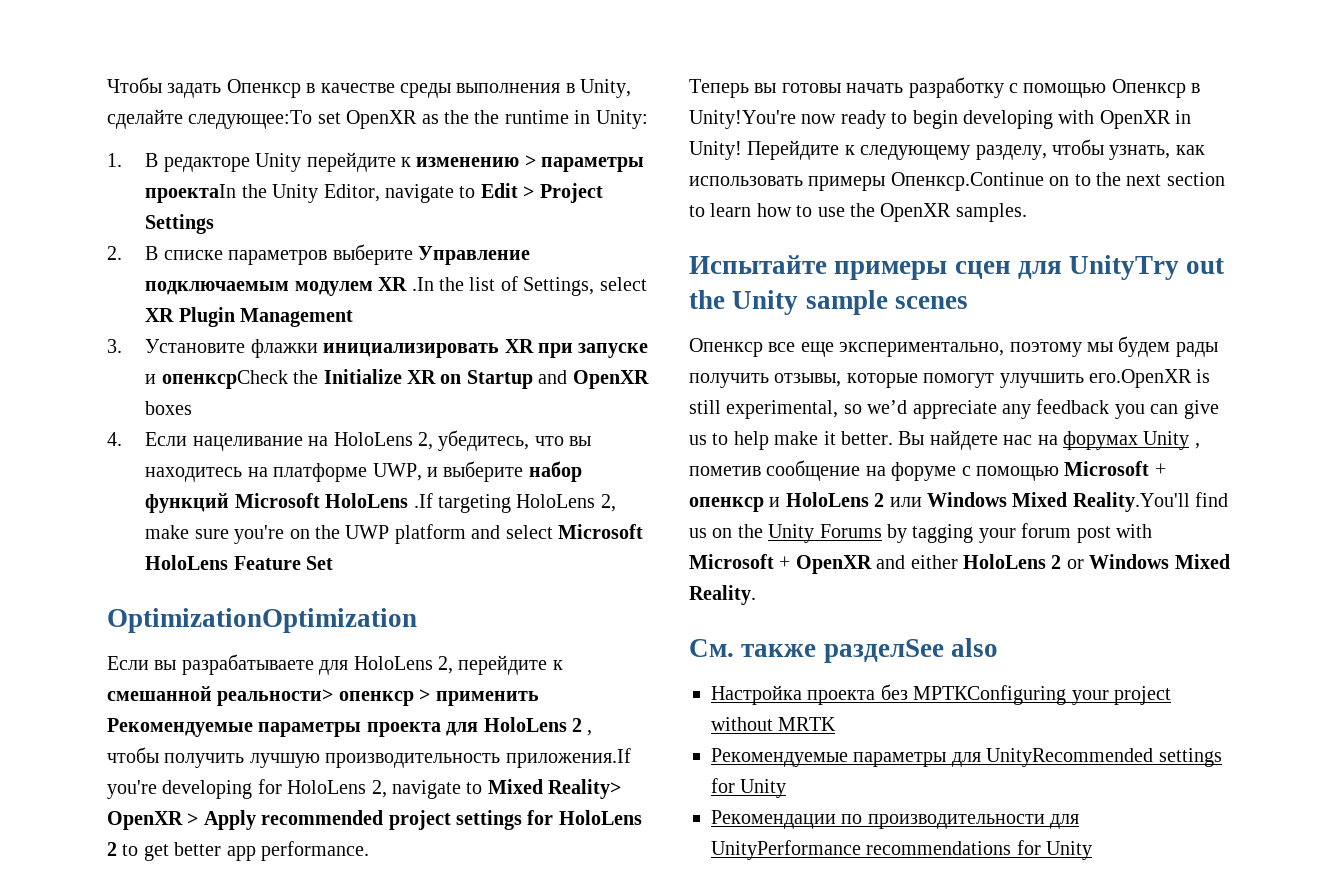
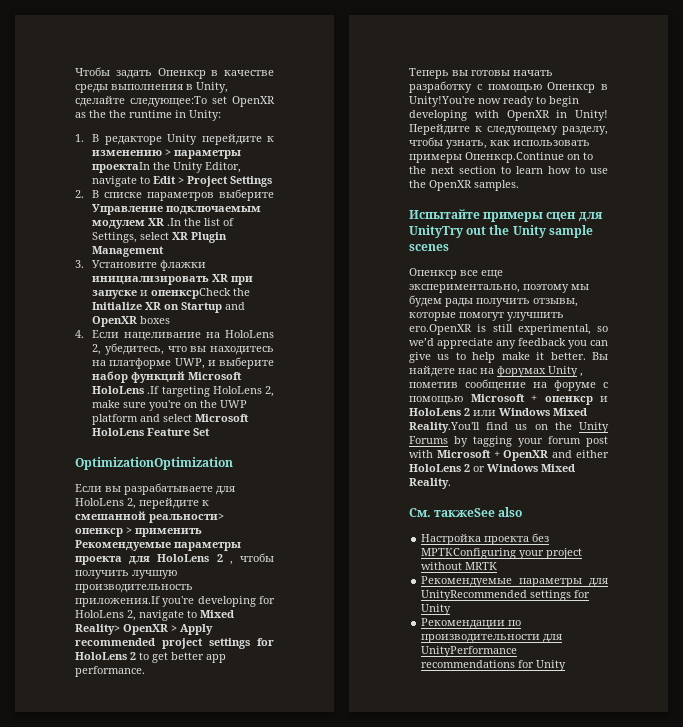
[741,639,944,663] также разделSee -> [434,508,496,517] такжеSee

